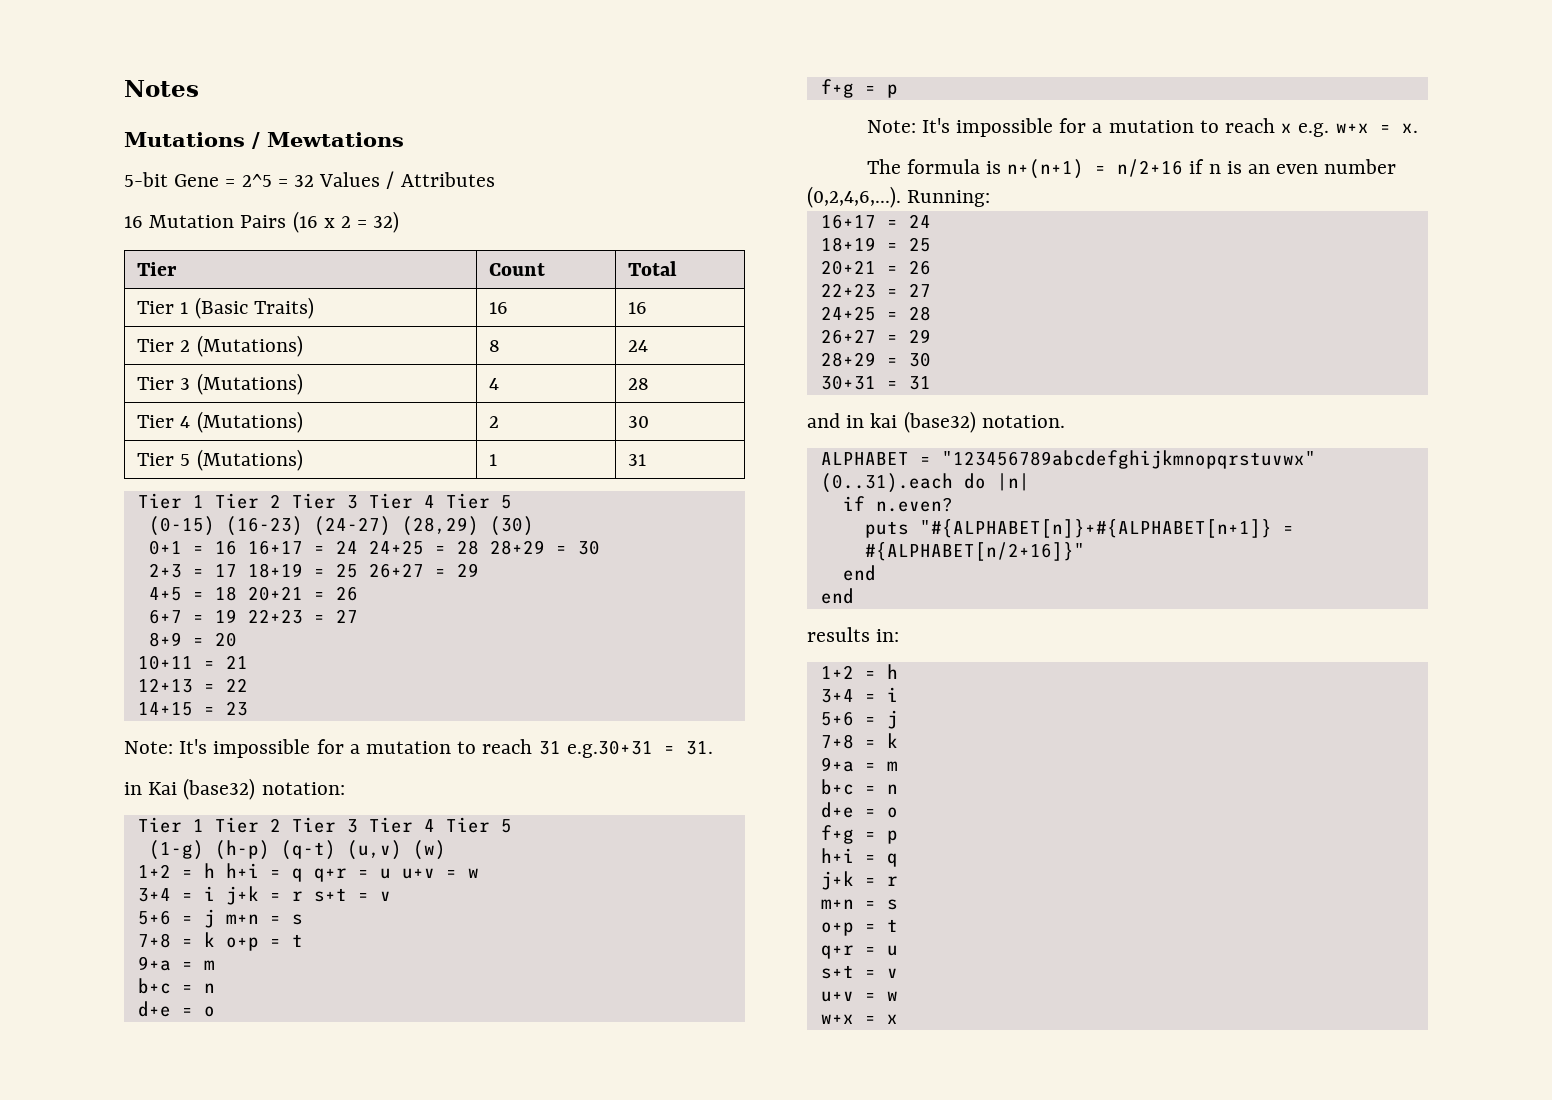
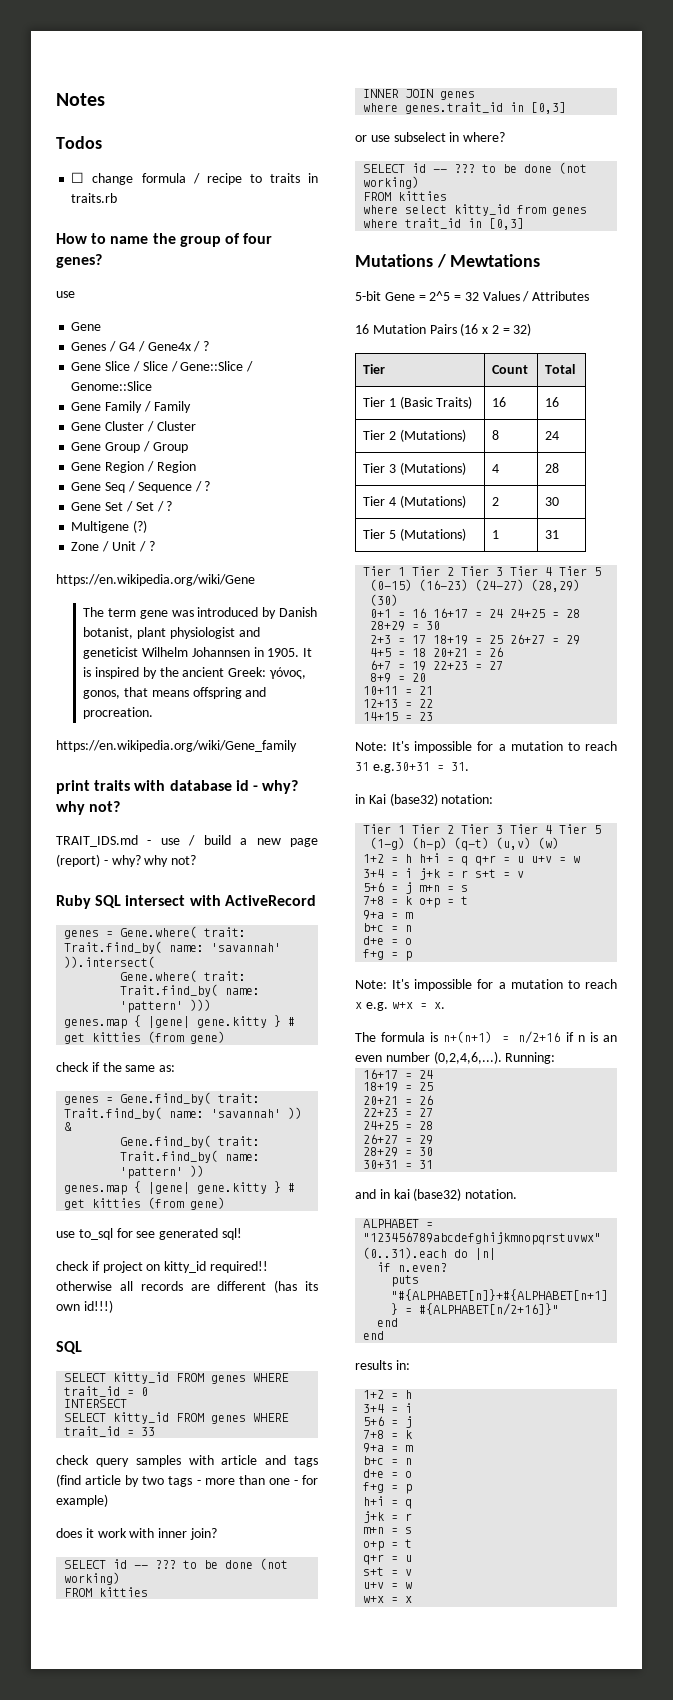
(199, 88) none -> [56,136,102,149] [71,172,318,185] [71,193,118,203] [56,233,273,247] [56,254,102,268] [56,291,75,298] [71,322,102,331] [71,341,210,352] [71,361,254,372] [71,381,153,391] [71,401,191,413] [71,421,196,432] [71,441,188,453] [71,461,196,473] [71,481,211,493] [71,501,173,512] [71,520,148,533] [71,541,155,552] [56,574,255,586] [83,607,317,619] [83,627,260,639] [83,647,313,659] [83,667,306,680] [83,687,267,699] [83,707,154,719] [56,740,297,752] [56,780,299,794] [56,801,121,815] [56,835,318,847] [56,854,197,867] [56,895,316,909] [64,926,247,939] [64,941,282,954] [64,956,156,968] [120,970,247,982] [120,984,261,997] [120,999,212,1013] [64,1015,296,1029] [64,1031,226,1044] [56,1062,176,1072] [64,1092,261,1105] [64,1107,303,1120] [64,1122,73,1131] [120,1135,261,1148] [120,1150,261,1163] [120,1165,205,1179] [64,1181,296,1195] [64,1197,226,1210] [56,1228,242,1240] [56,1261,268,1273] [56,1280,318,1293] [56,1300,113,1313] [56,1341,82,1354] [64,1372,290,1384] [64,1386,149,1397] [64,1399,128,1408] [64,1412,290,1424] [64,1426,156,1437] [56,1455,318,1467] [56,1474,318,1487] [56,1494,108,1507] [56,1528,217,1540] [64,1558,289,1570] [64,1572,121,1585] [64,1587,149,1597] [363,89,476,100] [363,102,567,114] [355,132,506,142] [363,162,588,174] [363,176,420,189] [363,191,448,201] [363,204,588,216] [363,218,525,230] // Todos // ☐ change formula / recipe to traits in traits.rb // How to name the group of four genes? // use // Gene // Genes / G4 / Gene4x / ? // Gene Slice / Slice / Gene::Slice / Genome::Slice // Gene Family / Family // Gene Cluster / Cluster // Gene Group / Group // Gene Region / Region // Gene Seq / Sequence / ? // Gene Set / Set / ? // Multigene (?) // Zone / Unit / ? // https://en.wikipedia.org/wiki/Gene // The term gene was introduced by Danish botanist, plant physiologist and geneticist Wilhelm Johannsen in 1905. It is inspired by the ancient Greek: γόνος, gonos, that means offspring and procreation. // https://en.wikipedia.org/wiki/Gene_family // print traits with database id - why? why not? // TRAIT_IDS.md - use / build a new page (report) - why? why not? // Ruby SQL intersect with ActiveRecord // genes = Gene.where( trait: Trait.find_by( name: 'savannah' )).intersect( // Gene.where( trait: Trait.find_by( name: 'pattern' ))) // genes.map { |gene| gene.kitty } # get kitties (from gene) // check if the same as: // genes = Gene.find_by( trait: Trait.find_by( name: 'savannah' )) & // Gene.find_by( trait: Trait.find_by( name: 'pattern' )) // genes.map { |gene| gene.kitty } # get kitties (from gene) // use to_sql for see generated sql! // check if project on kitty_id required!! otherwise all records are different (has its own id!!!) // SQL // SELECT kitty_id FROM genes WHERE trait_id = 0 // INTERSECT // SELECT kitty_id FROM genes WHERE trait_id = 33 // check query samples with article and tags (find article by two tags - more than one - for example) // does it work with inner join? // SELECT id -- ??? to be done (not working) // FROM kitties // INNER JOIN genes // where genes.trait_id in [0,3] // or use subselect in where? // SELECT id -- ??? to be done (not working) // FROM kitties // where select kitty_id from genes where trait_id in [0,3]

